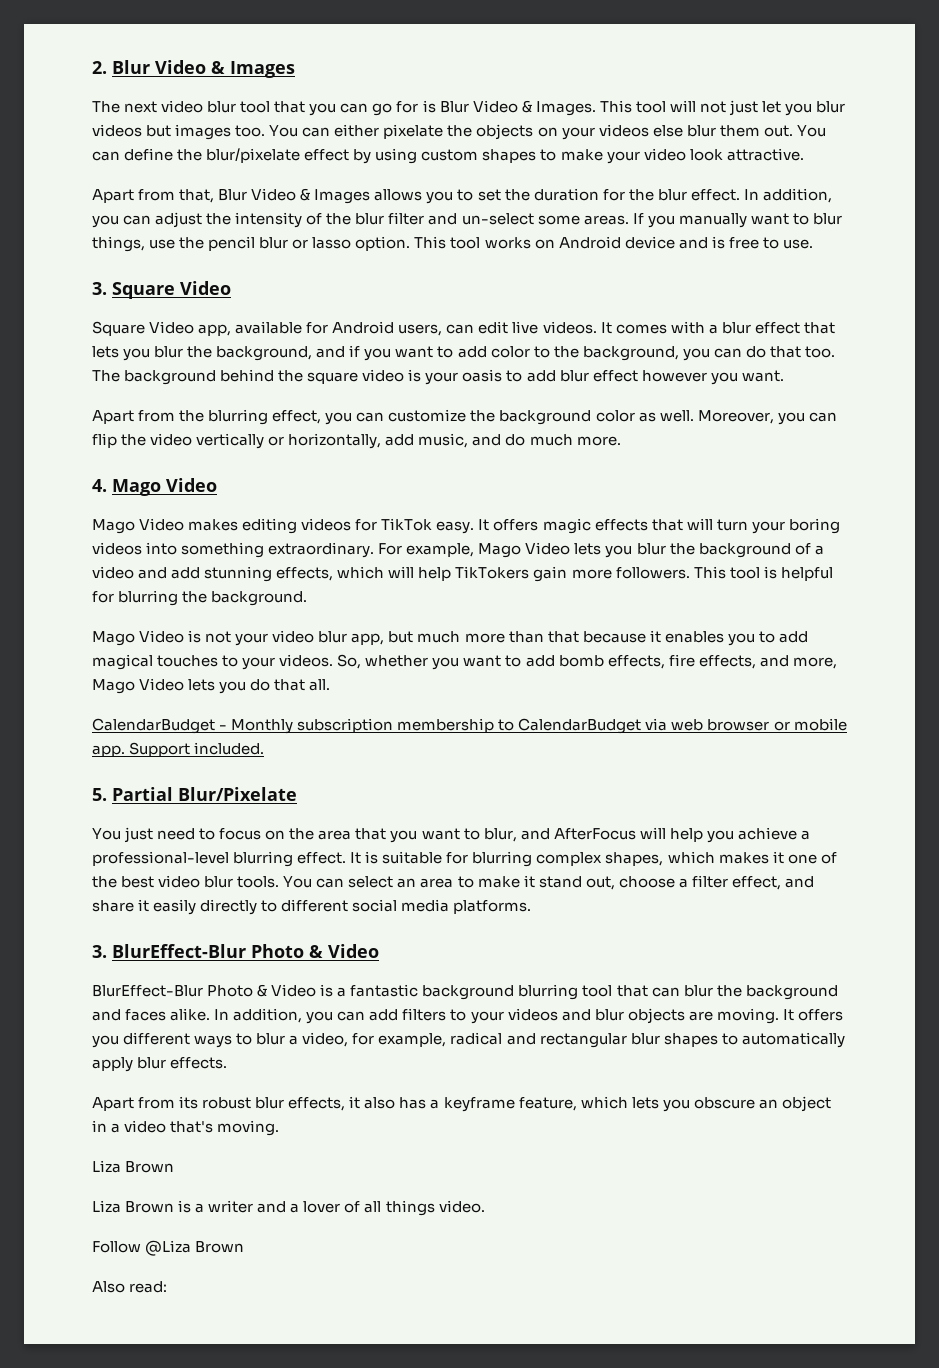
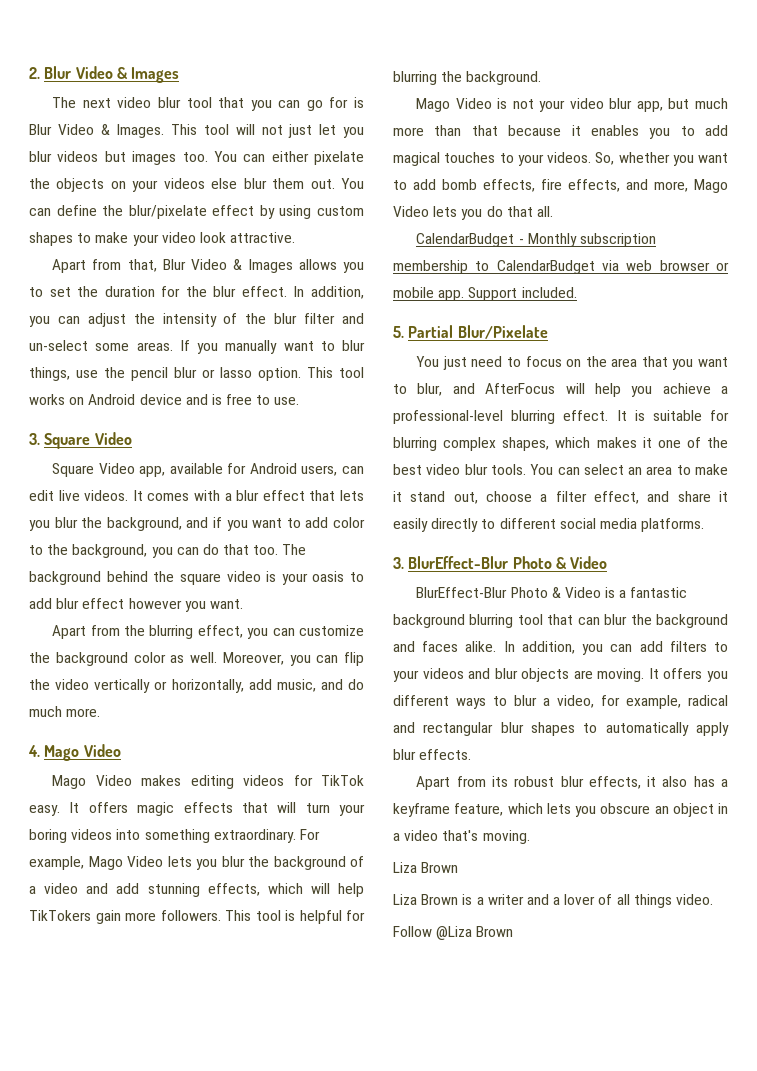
[92,1281,168,1293] // Also read: -> (514, 931) none

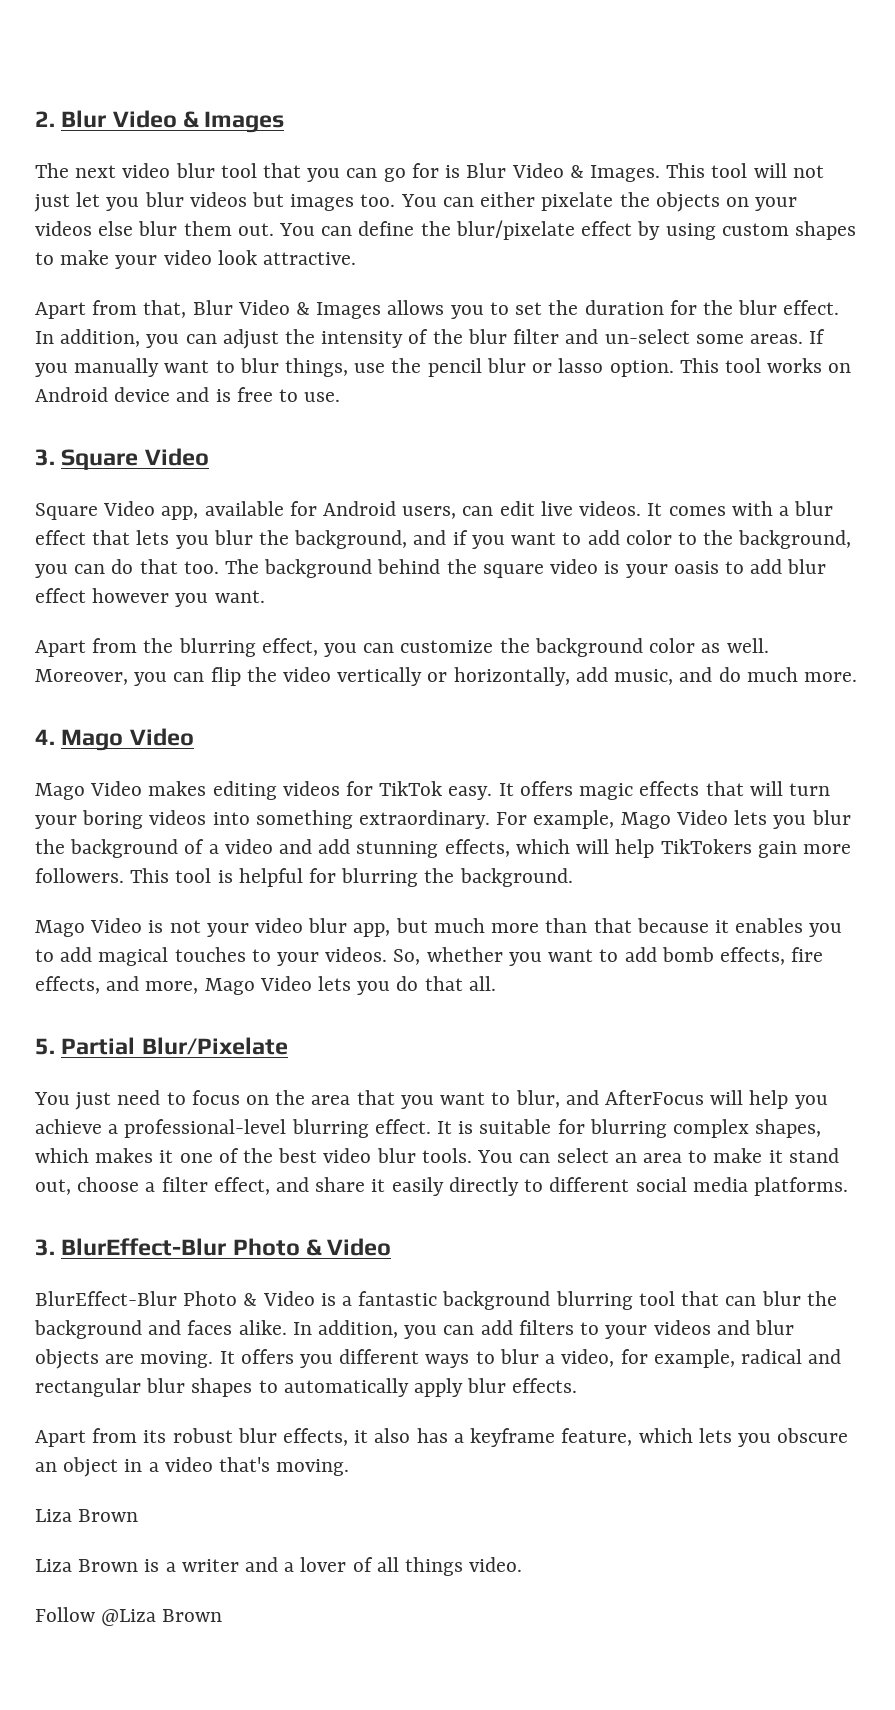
[416,233,656,247] [393,260,729,274] [393,287,577,301] // CalendarBudget - Monthly subscription membership to CalendarBudget via web browser or mobile app. Support included. -> (496, 983) none

